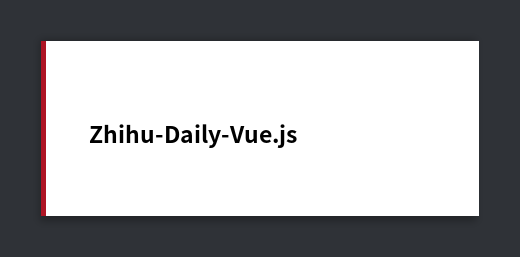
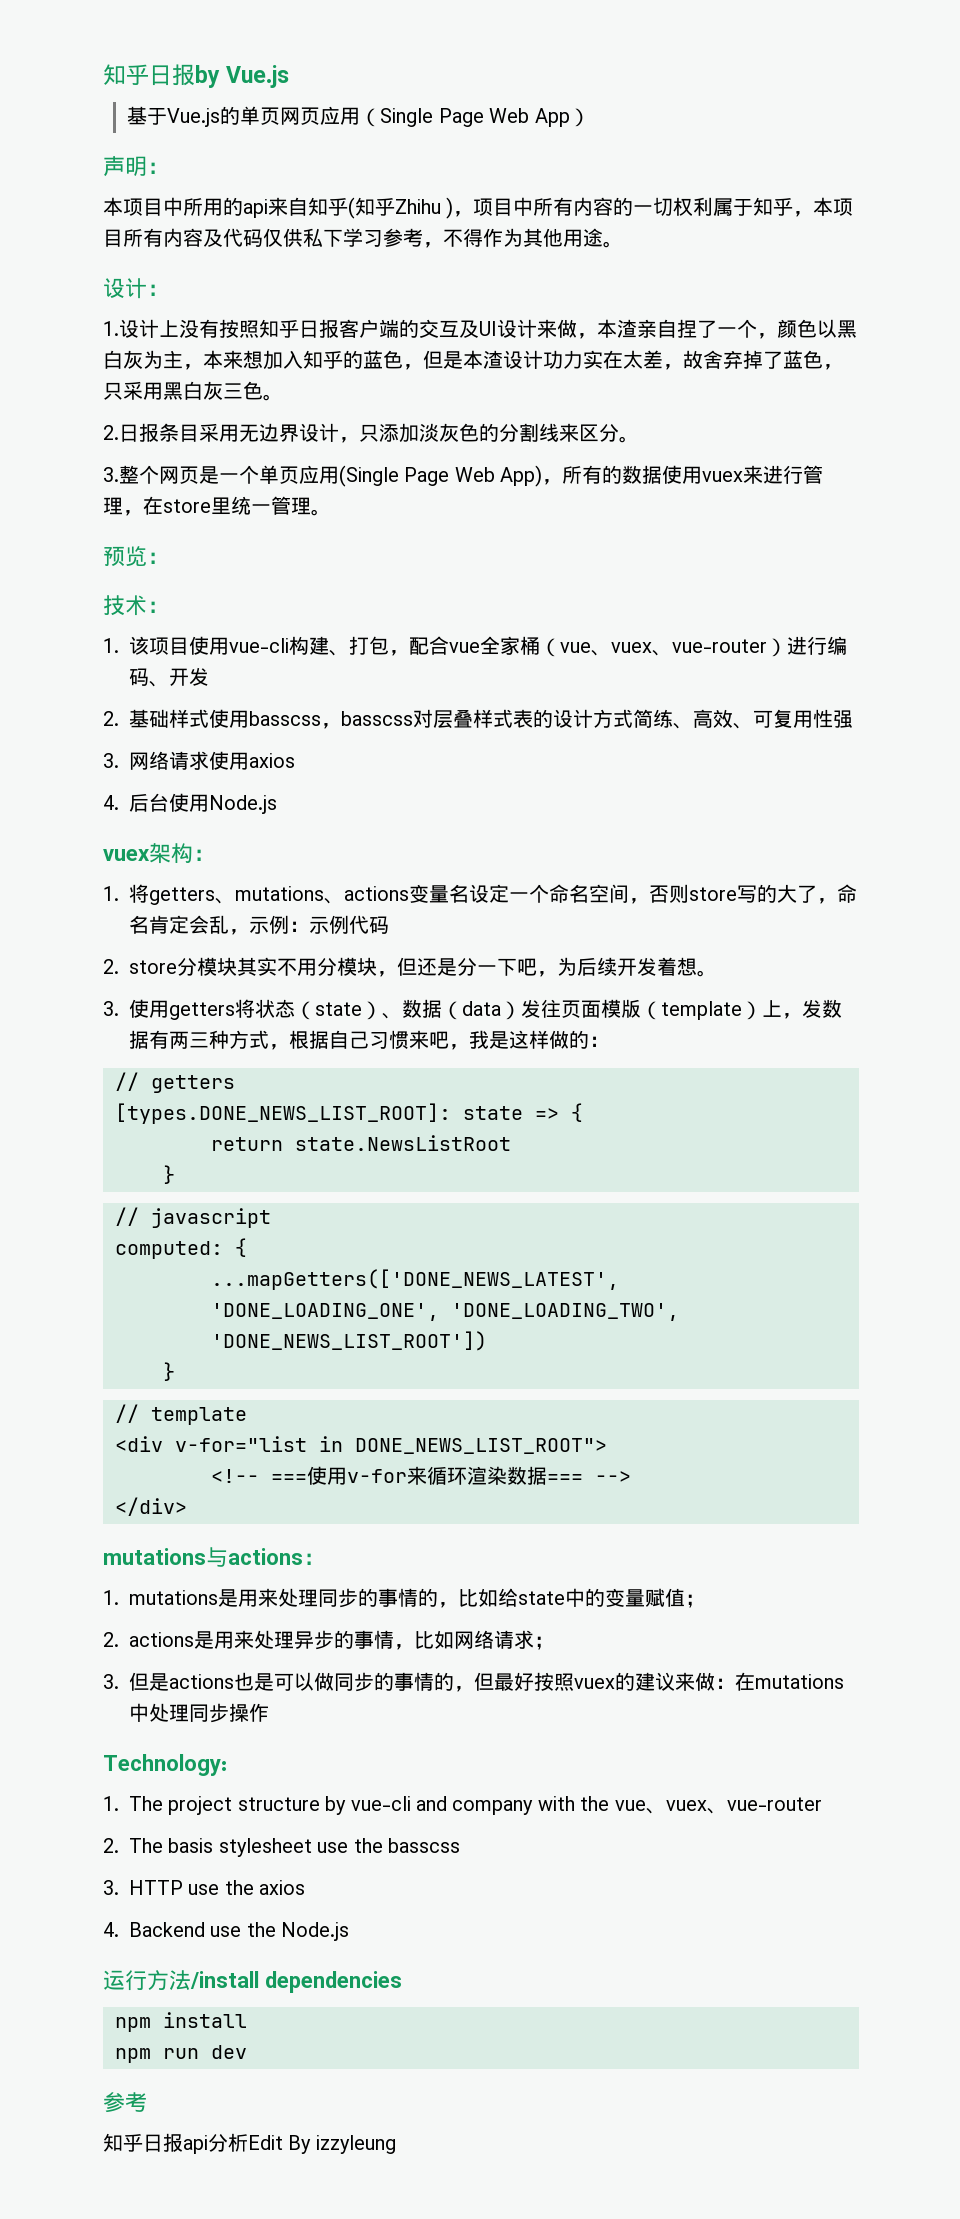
[89,124,297,148] Zhihu-Daily-Vue.js -> [103,64,290,88] [127,106,590,127] [103,156,169,177] [103,197,854,219] [103,228,623,248] [103,278,169,299] [103,319,857,339] [103,350,843,370] [103,381,283,401] [103,423,639,443] [103,465,824,487] [103,496,331,516] [103,546,169,566] [103,595,169,616] [103,636,847,657] [129,667,209,687] [103,709,853,729] [103,751,295,770] [103,793,277,814] [103,843,215,864] [103,884,857,905] [129,915,389,935] [103,957,717,977] [103,999,842,1020] [129,1030,609,1050] [115,1072,235,1093] [115,1103,583,1124] [211,1135,511,1151] [163,1165,175,1184] [115,1207,271,1228] [115,1238,247,1259] [211,1269,619,1290] [211,1303,679,1321] [211,1331,487,1351] [163,1362,175,1381] [115,1404,247,1425] [115,1436,607,1454] [211,1466,631,1485] [115,1497,187,1516] [103,1547,325,1567] [103,1588,705,1608] [103,1630,554,1650] [103,1672,844,1692] [129,1703,269,1723] [103,1754,227,1776] [103,1796,822,1815] [103,1838,460,1857] [103,1880,306,1895] [103,1922,350,1941] [103,1970,402,1993] [115,2012,247,2032] [115,2045,247,2063] [103,2092,147,2113] [103,2133,396,2154] 知乎日报by Vue.js // 基于Vue.js的单页网页应用（Single Page Web App） // 声明： // 本项目中所用的api来自知乎(知乎Zhihu )，项目中所有内容的一切权利属于知乎，本项目所有内容及代码仅供私下学习参考，不得作为其他用途。 // 设计： // 1.设计上没有按照知乎日报客户端的交互及UI设计来做，本渣亲自捏了一个，颜色以黑白灰为主，本来想加入知乎的蓝色，但是本渣设计功力实在太差，故舍弃掉了蓝色，只采用黑白灰三色。 // 2.日报条目采用无边界设计，只添加淡灰色的分割线来区分。 // 3.整个网页是一个单页应用(Single Page Web App)，所有的数据使用vuex来进行管理，在store里统一管理。 // 预览： // 技术： // 1.该项目使用vue-cli构建、打包，配合vue全家桶（vue、vuex、vue-router）进行编码、开发 // 2.基础样式使用basscss，basscss对层叠样式表的设计方式简练、高效、可复用性强 // 3.网络请求使用axios // 4.后台使用Node.js // vuex架构： // 1.将getters、mutations、actions变量名设定一个命名空间，否则store写的大了，命名肯定会乱，示例：示例代码 // 2. store分模块其实不用分模块，但还是分一下吧，为后续开发着想。 // 3.使用getters将状态（state）、数据（data）发往页面模版（template）上，发数据有两三种方式，根据自己习惯来吧，我是这样做的： // // getters // [types.DONE_NEWS_LIST_ROOT]: state => { // return state.NewsListRoot // } // // javascript // computed: { // ...mapGetters(['DONE_NEWS_LATEST', 'DONE_LOADING_ONE', 'DONE_LOADING_TWO', 'DONE_NEWS_LIST_ROOT']) // } // // template // <div v-for="list in DONE_NEWS_LIST_ROOT"> // <!-- ===使用v-for来循环渲染数据=== --> // </div> // mutations与actions： // 1. mutations是用来处理同步的事情的，比如给state中的变量赋值； // 2. actions是用来处理异步的事情，比如网络请求； // 3.但是actions也是可以做同步的事情的，但最好按照vuex的建议来做：在mutations中处理同步操作 // Technology: // 1. The project structure by vue-cli and company with the vue、vuex、vue-router // 2. The basis stylesheet use the basscss // 3. HTTP use the axios // 4. Backend use the Node.js // 运行方法/install dependencies // npm install // npm run dev // 参考 // 知乎日报api分析Edit By izzyleung

